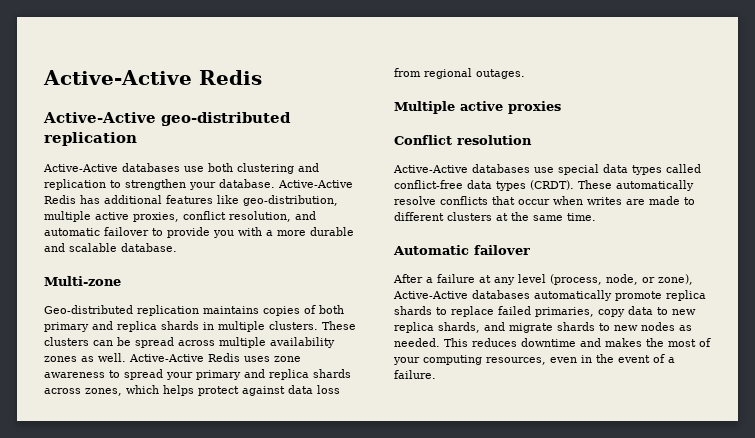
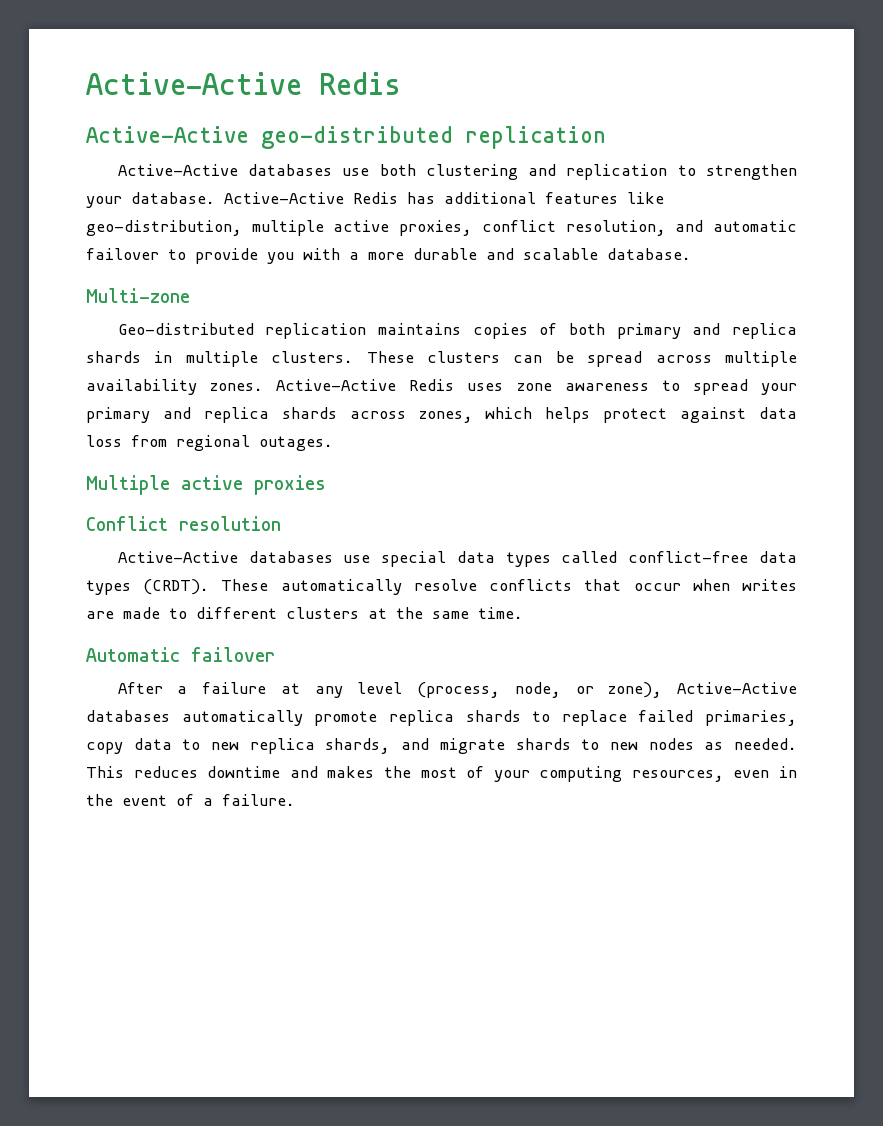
[44,353,126,362] zones as well. -> [210,383,264,391] zones.

